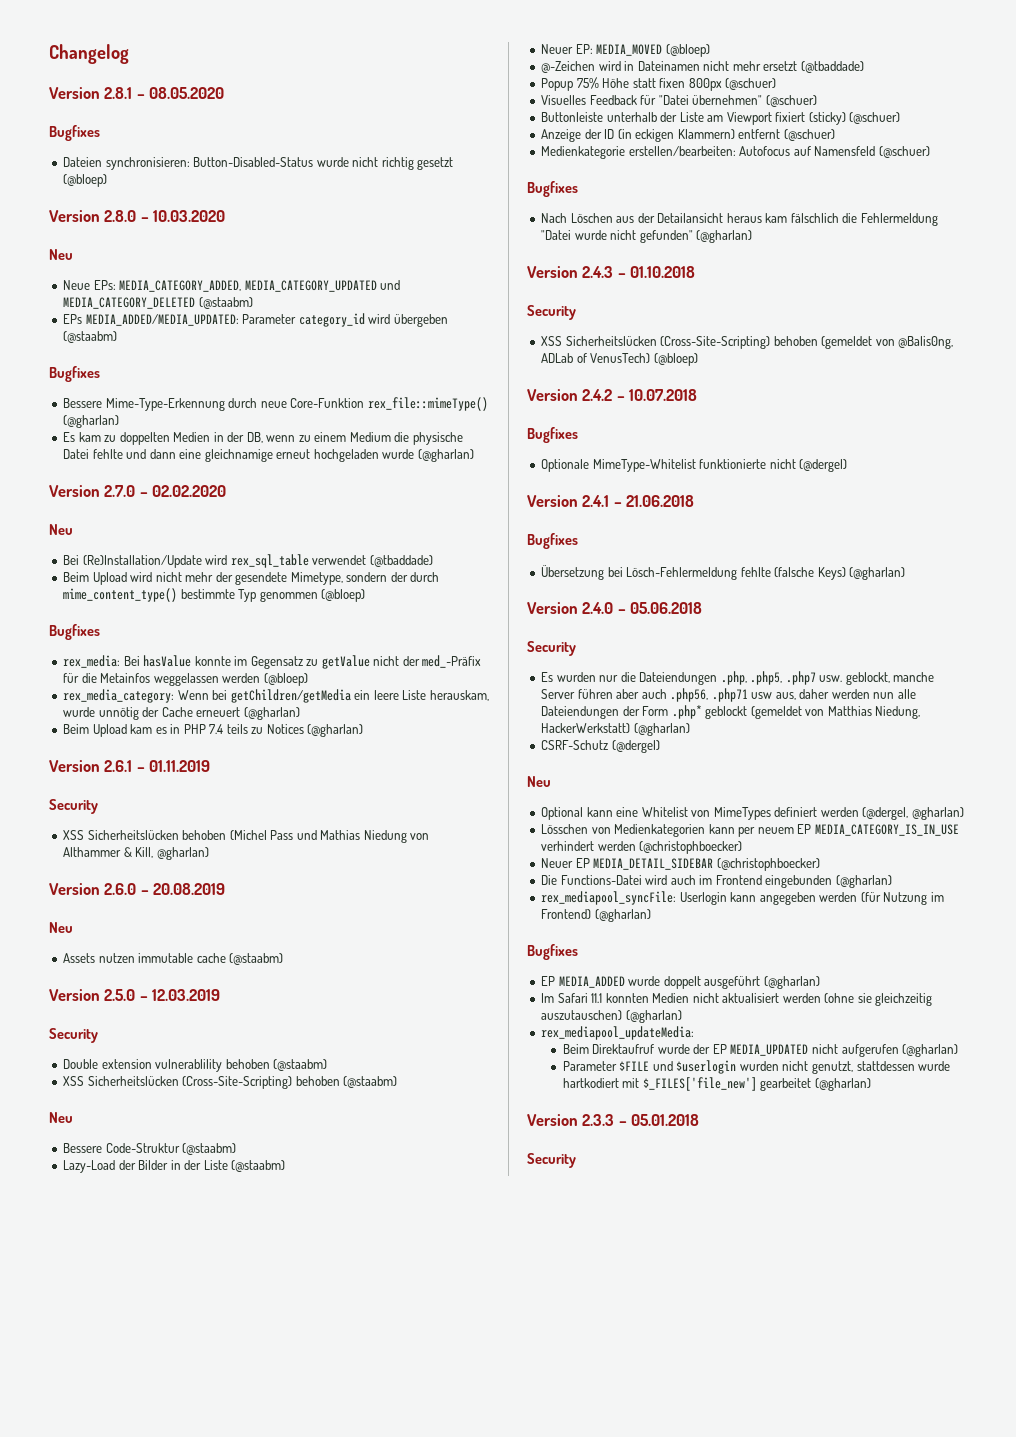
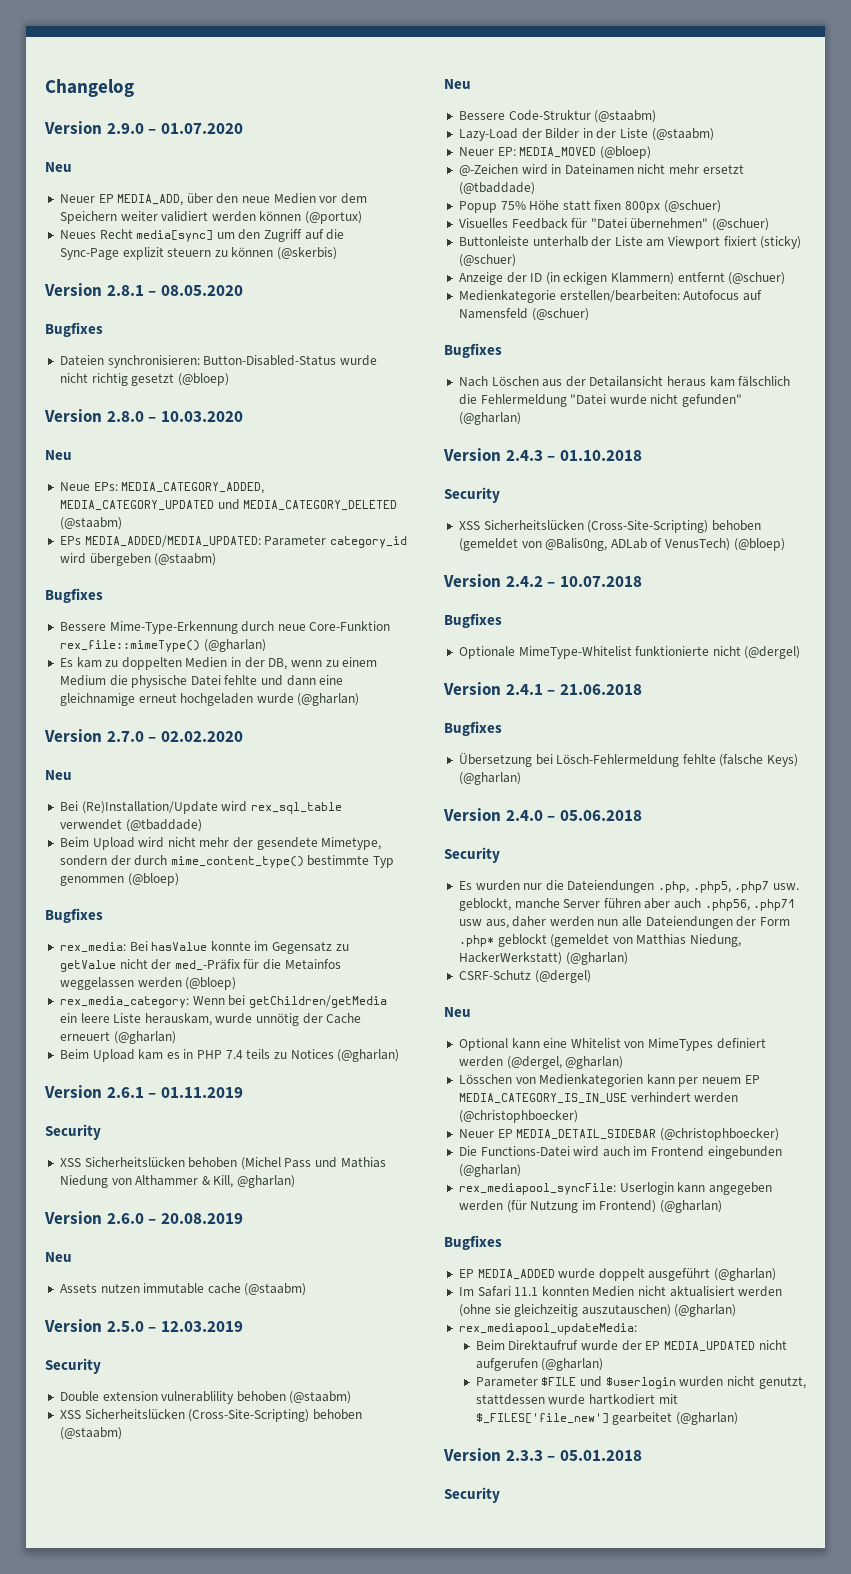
(129, 54) none -> [44,121,243,134] [45,162,72,172] [59,193,368,206] [59,211,363,224] [59,229,345,242] [59,247,338,260] // Version 2.9.0 – 01.07.2020 // Neu // Neuer EP MEDIA_ADD, über den neue Medien vor dem Speichern weiter validiert werden können (@portux) // Neues Recht media[sync] um den Zugriff auf die Sync-Page explizit steuern zu können (@skerbis)

